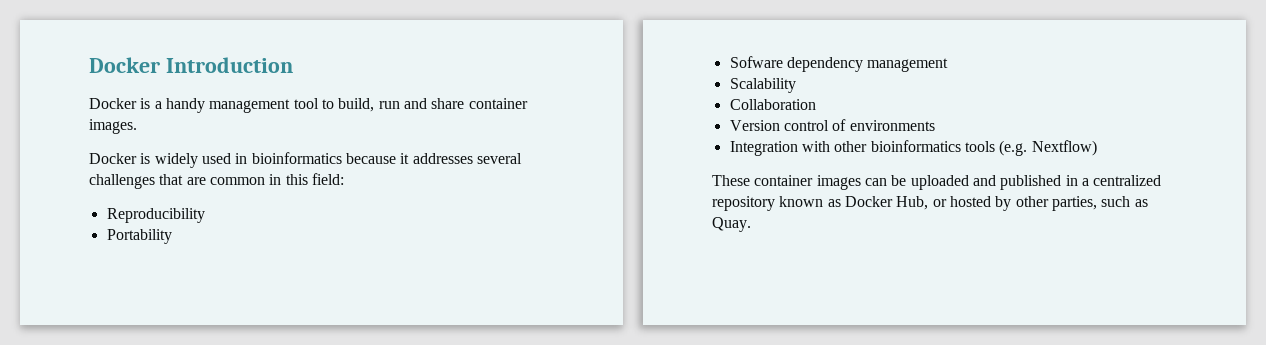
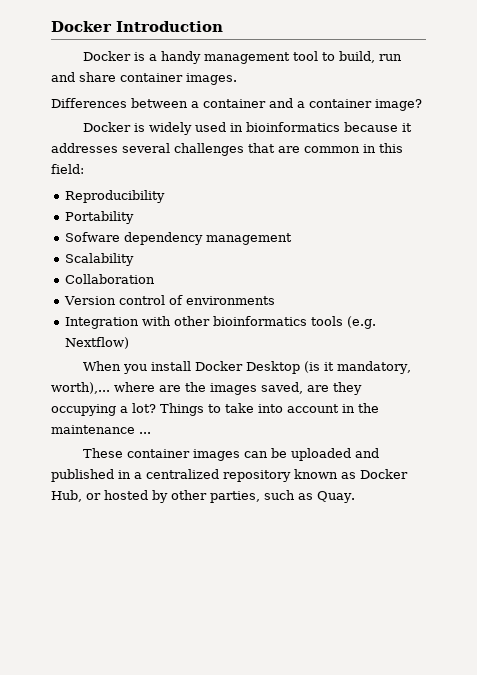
(137, 126) none -> [51,98,422,111] // Differences between a container and a container image?
(1097, 148) none -> [82,361,411,374] [51,382,362,395] [51,403,379,416] [51,425,151,434] // When you install Docker Desktop (is it mandatory, worth),... where are the images saved, are they occupying a lot? Things to take into account in the maintenance ...

